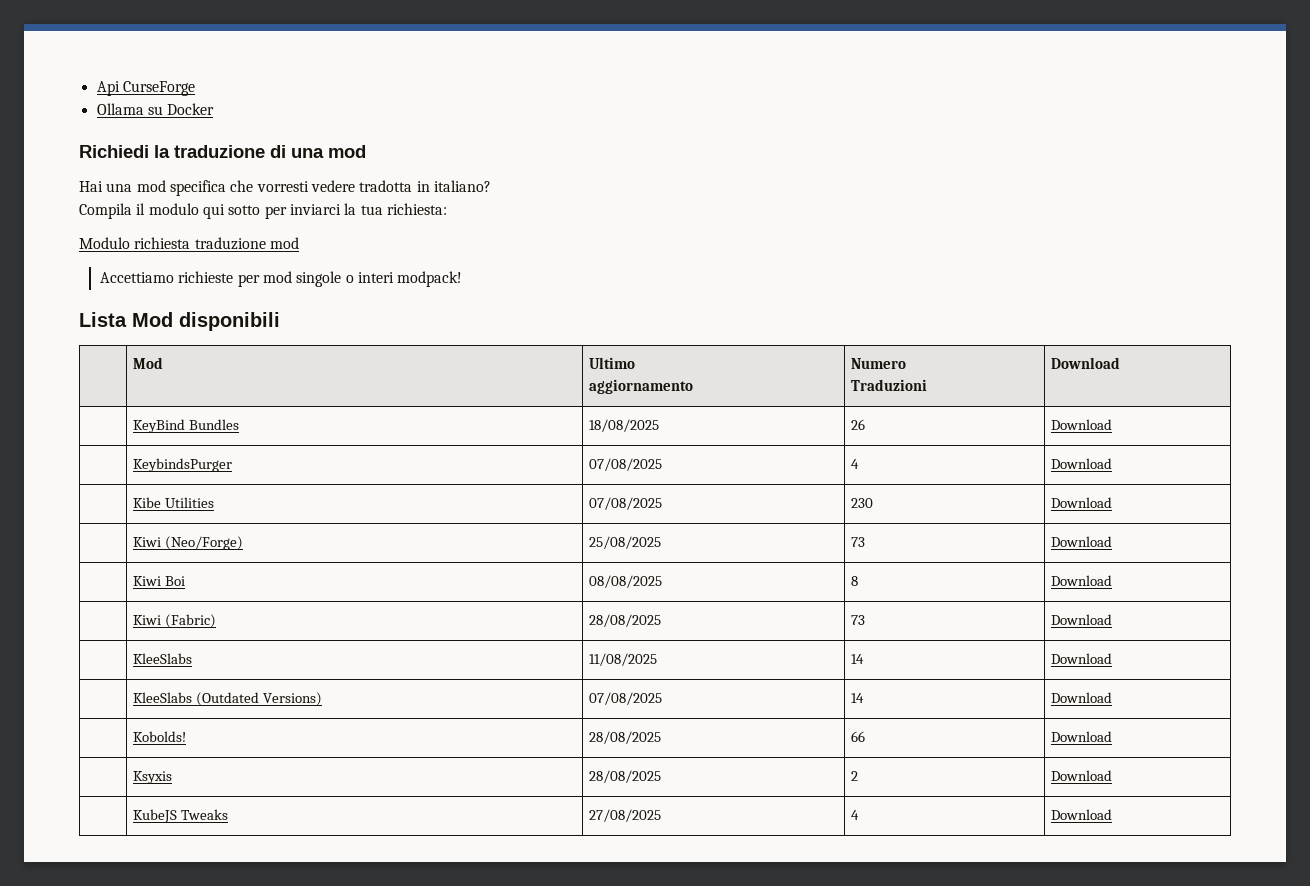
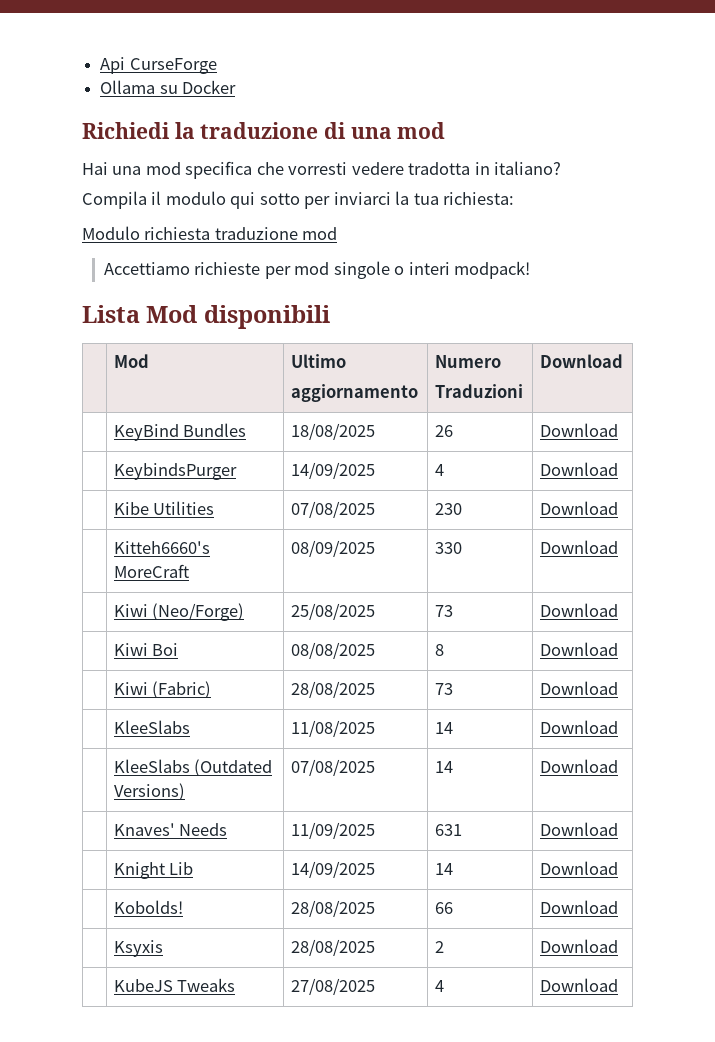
[588,458,662,471] 07/08/2025 -> [290,462,375,479] 14/09/2025
(1112, 502) none -> [113,541,210,554] [113,564,189,578] [290,540,375,557] [434,542,462,554] [539,540,618,554] // | Kitteh6660's MoreCraft | 08/09/2025 | 330 | Download
(1112, 697) none -> [113,823,228,836] [290,822,375,839] [434,824,462,836] [539,822,618,836] [113,862,194,879] [290,861,375,878] [434,863,453,875] [539,861,618,875] // | Knaves' Needs | 11/09/2025 | 631 | Download // | Knight Lib | 14/09/2025 | 14 | Download

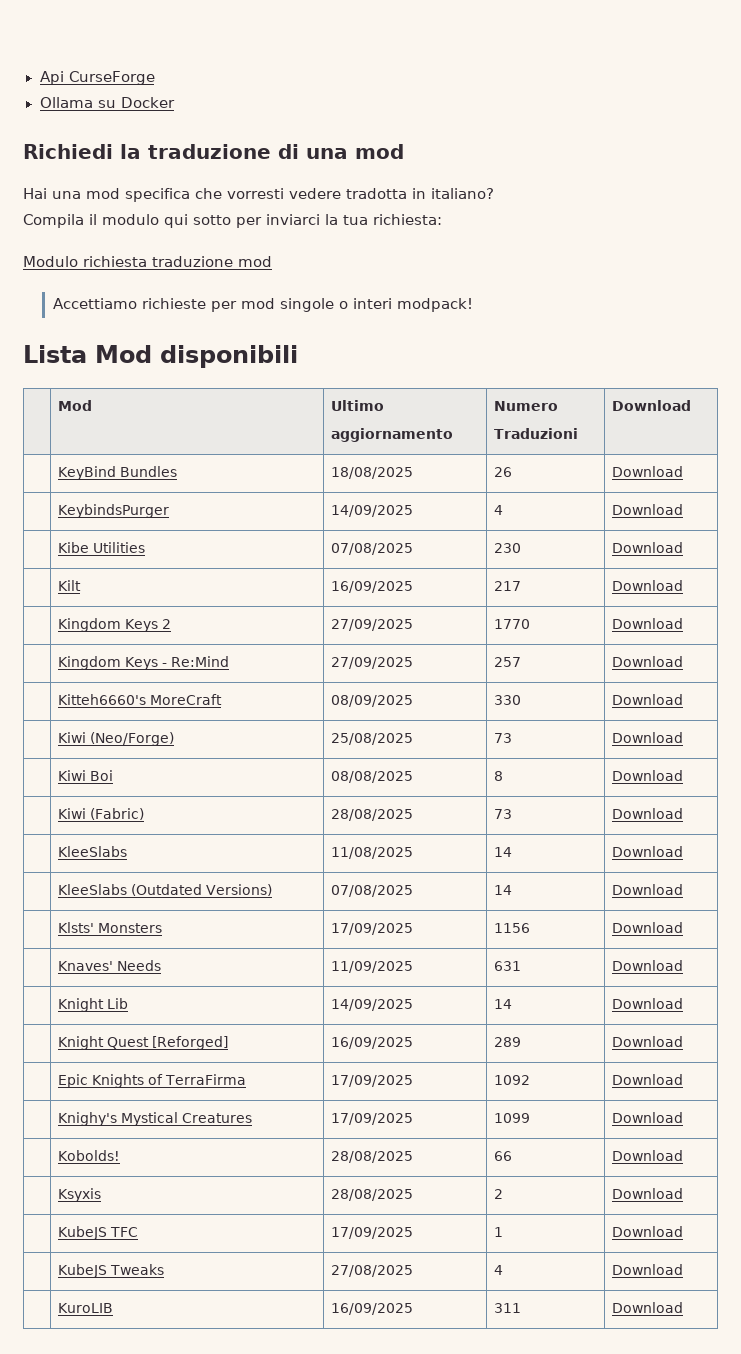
(618, 508) none -> [57,580,81,591] [330,581,413,593] [493,581,521,591] [611,580,683,591] [57,618,171,632] [330,619,413,631] [493,619,530,629] [611,618,683,629] [57,656,229,670] [330,657,413,669] [493,657,521,667] [611,656,683,667] // | Kilt | 16/09/2025 | 217 | Download // | Kingdom Keys 2 | 27/09/2025 | 1770 | Download // | Kingdom Keys - Re:Mind | 27/09/2025 | 257 | Download
(618, 766) none -> [57,922,162,933] [330,923,413,935] [493,923,530,933] [611,922,683,933] // | Klsts' Monsters | 17/09/2025 | 1156 | Download
(618, 868) none -> [57,1036,228,1050] [330,1037,413,1049] [493,1037,521,1047] [611,1036,683,1047] [57,1074,246,1088] [330,1075,413,1087] [493,1075,530,1085] [611,1074,683,1085] [57,1112,252,1126] [330,1113,413,1125] [493,1113,530,1123] [611,1112,683,1123] // | Knight Quest [Reforged] | 16/09/2025 | 289 | Download // | Epic Knights of TerraFirma | 17/09/2025 | 1092 | Download // | Knighy's Mystical Creatures | 17/09/2025 | 1099 | Download
(618, 946) none -> [57,1226,138,1240] [330,1227,413,1239] [493,1227,503,1237] [611,1226,683,1237] // | KubeJS TFC | 17/09/2025 | 1 | Download
(618, 985) none -> [57,1303,113,1313] [330,1303,413,1315] [493,1303,521,1313] [611,1302,683,1313] // | KuroLIB | 16/09/2025 | 311 | Download

